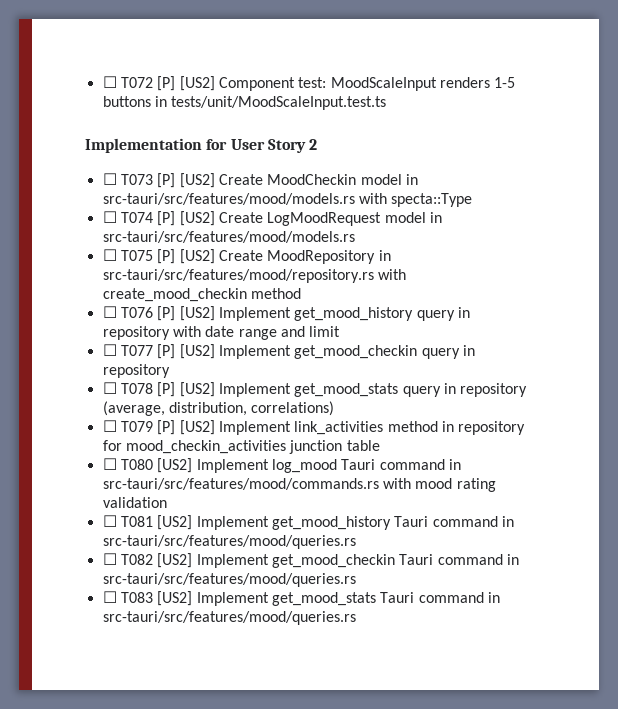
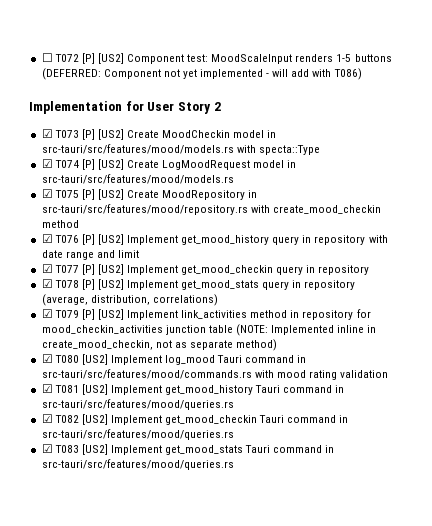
[154,96,387,110] in tests/unit/MoodScaleInput.test.ts -> [41,68,362,80] (DEFERRED: Component not yet implemented - will add with T086)
[102,173,117,185] ☐ -> [41,129,53,138] ☑
[102,211,117,223] ☐ -> [41,159,53,168] ☑
[102,249,117,261] ☐ -> [41,189,53,198] ☑
[102,306,117,318] ☐ -> [41,234,53,243] ☑
[102,344,117,356] ☐ -> [41,264,53,273] ☑
[102,382,117,394] ☐ -> [41,279,53,288] ☑
[102,420,117,432] ☐ -> [41,309,53,318] ☑
[102,458,117,470] // ☐ -> [235,324,377,336] [41,339,278,351] [41,354,53,363] (NOTE: Implemented inline in create_mood_checkin, not as separate method) // ☑
[102,515,117,527] ☐ -> [41,384,53,393] ☑
[102,553,117,565] ☐ -> [41,414,53,423] ☑
[102,591,117,603] ☐ -> [41,444,53,453] ☑

